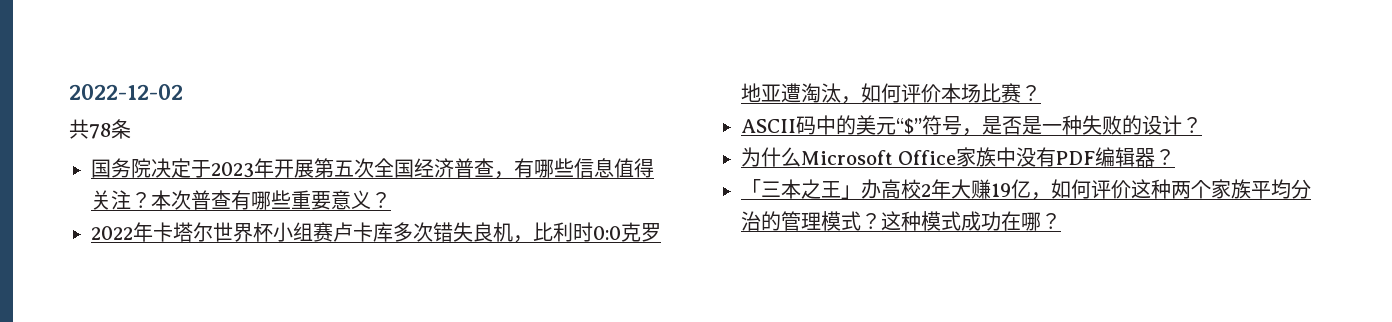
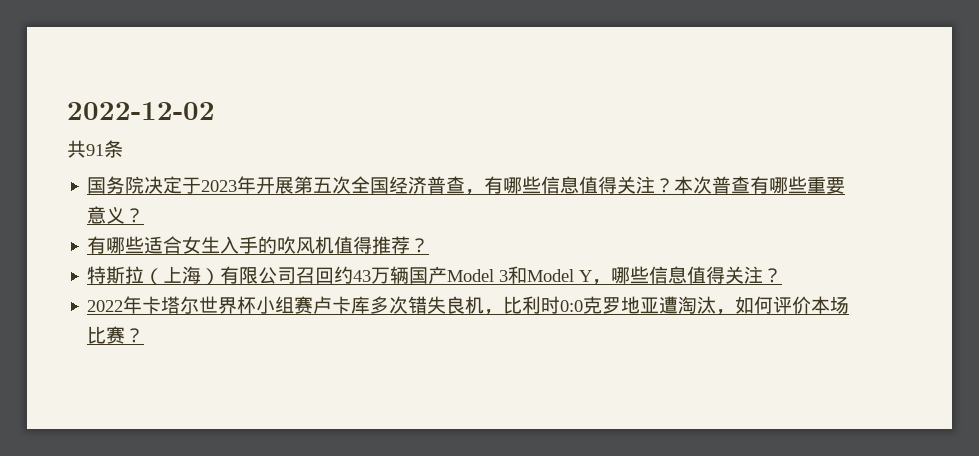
[89,123,111,139] 78 -> [86,144,104,156] 91
(391, 200) none -> [87,236,430,254] [87,266,783,285] // 有哪些适合女生入手的吹风机值得推荐？ // 特斯拉（上海）有限公司召回约43万辆国产Model 3和Model Y，哪些信息值得关注？
[741,115,1202,136] [741,147,1176,167] [741,179,1311,200] [741,211,1061,231] // ASCII码中的美元“$”符号，是否是一种失败的设计？ // 为什么Microsoft Office家族中没有PDF编辑器？ // 「三本之王」办高校2年大赚19亿，如何评价这种两个家族平均分治的管理模式？这种模式成功在哪？ -> (145, 335) none

